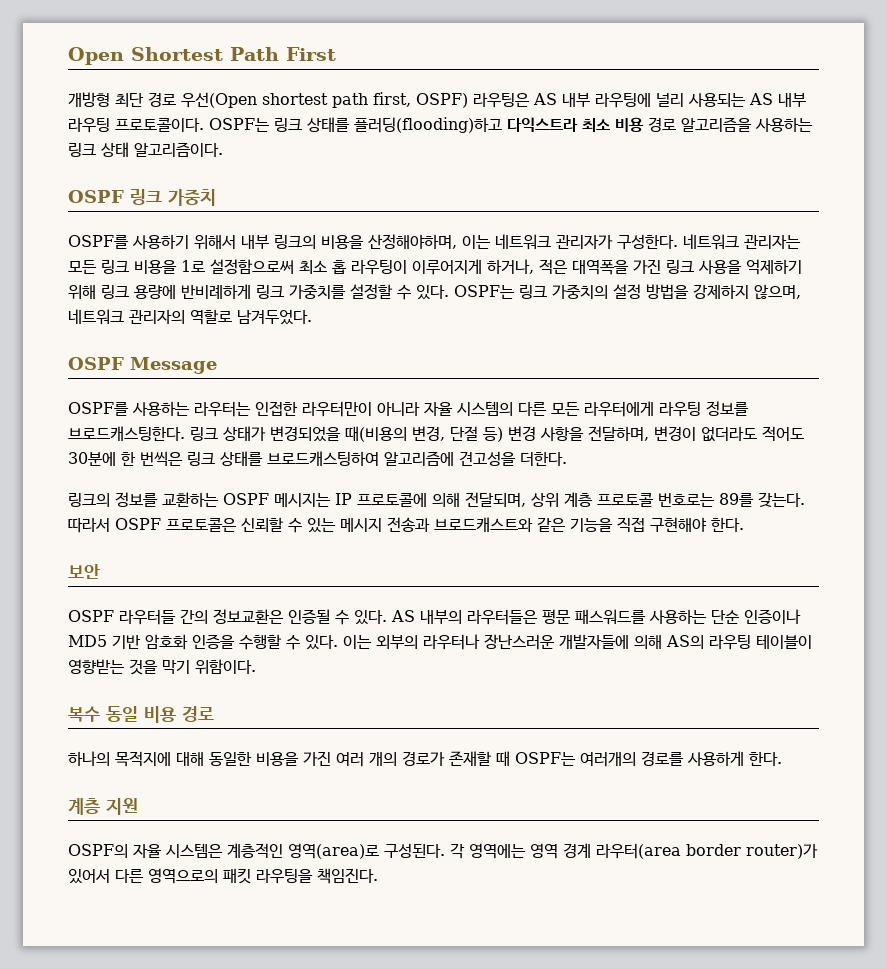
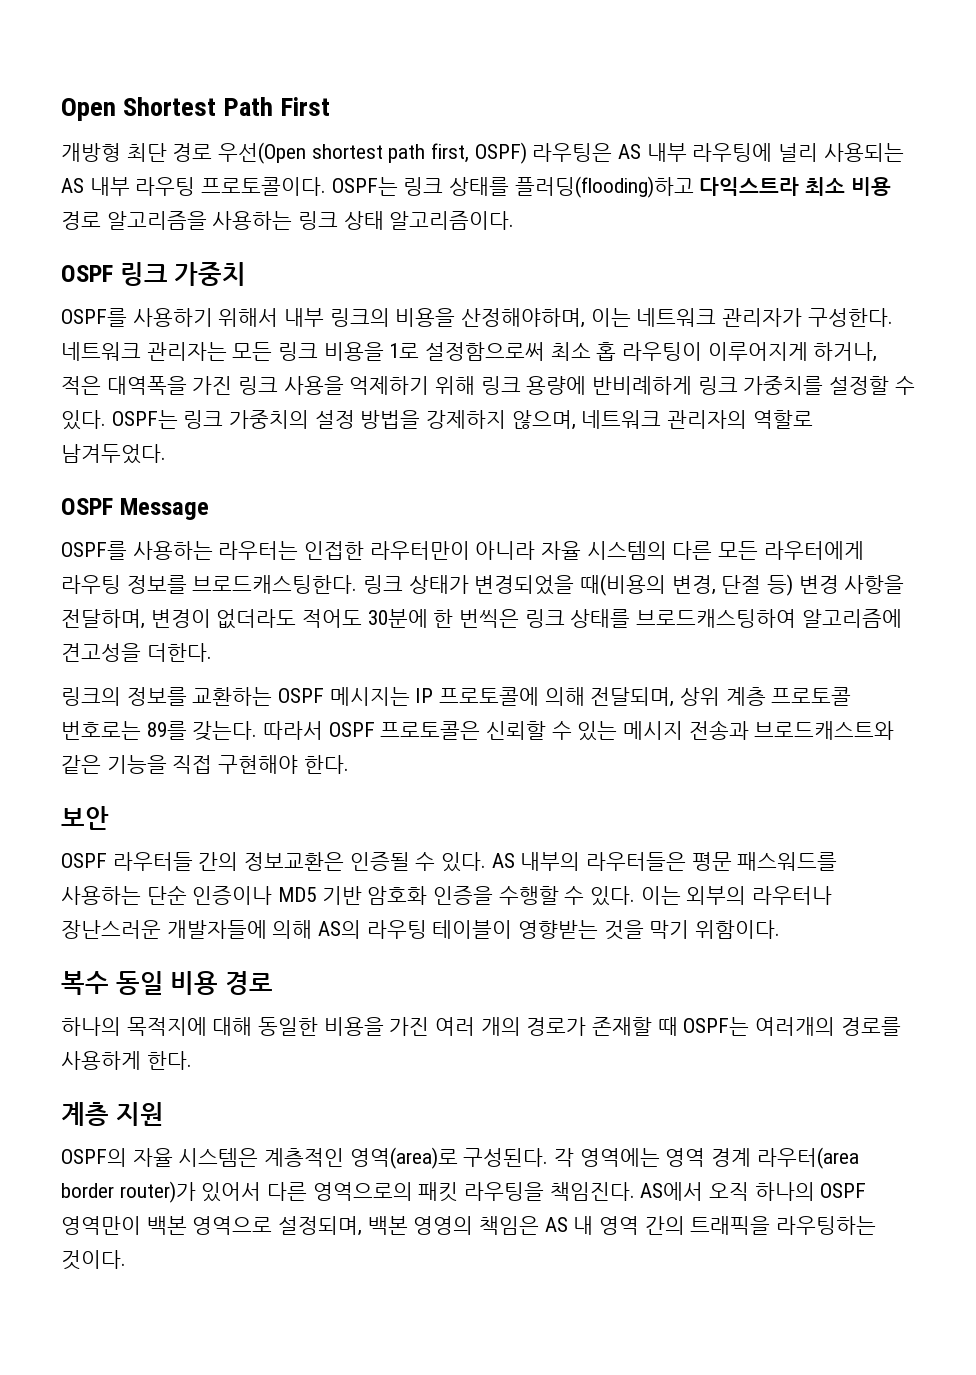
(378, 876) none -> [640,1182,867,1201] [61,1216,877,1236] [61,1250,126,1270] AS에서 오직 하나의 OSPF 영역만이 백본 영역으로 설정되며, 백본 영영의 책임은 AS 내 영역 간의 트래픽을 라우팅하는 것이다.

